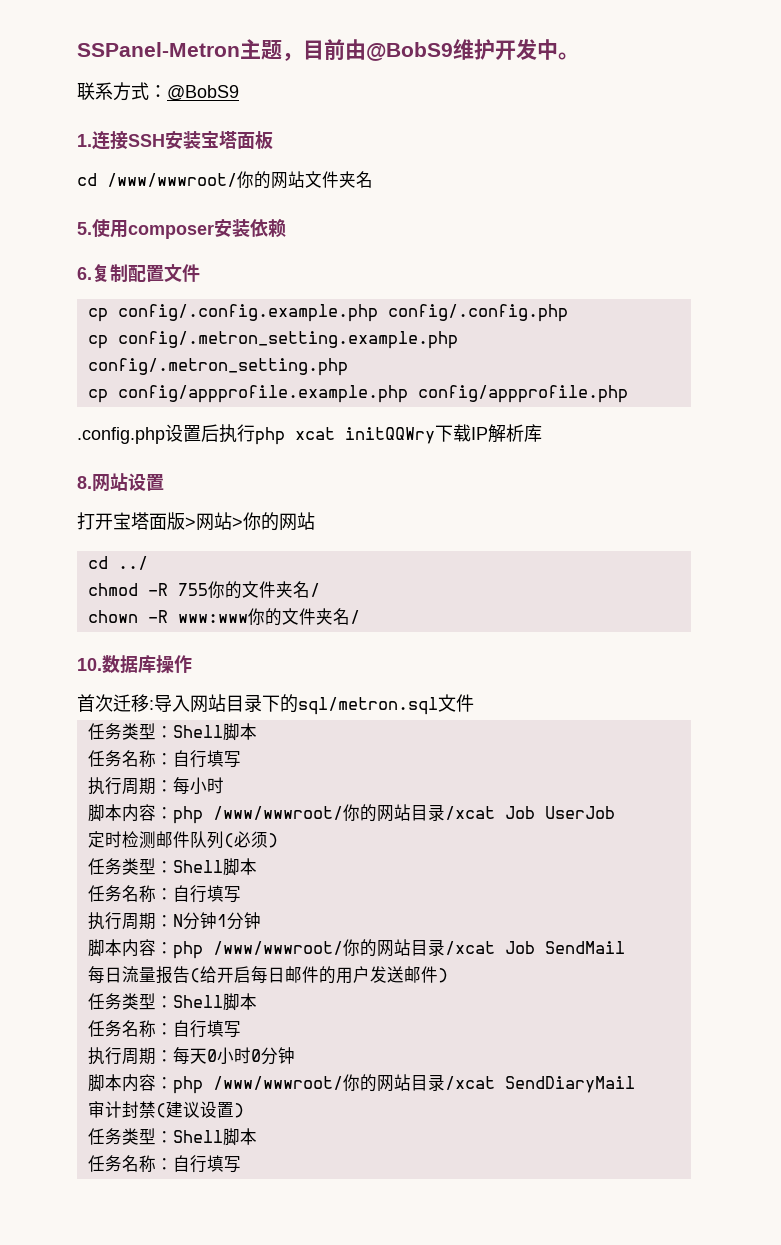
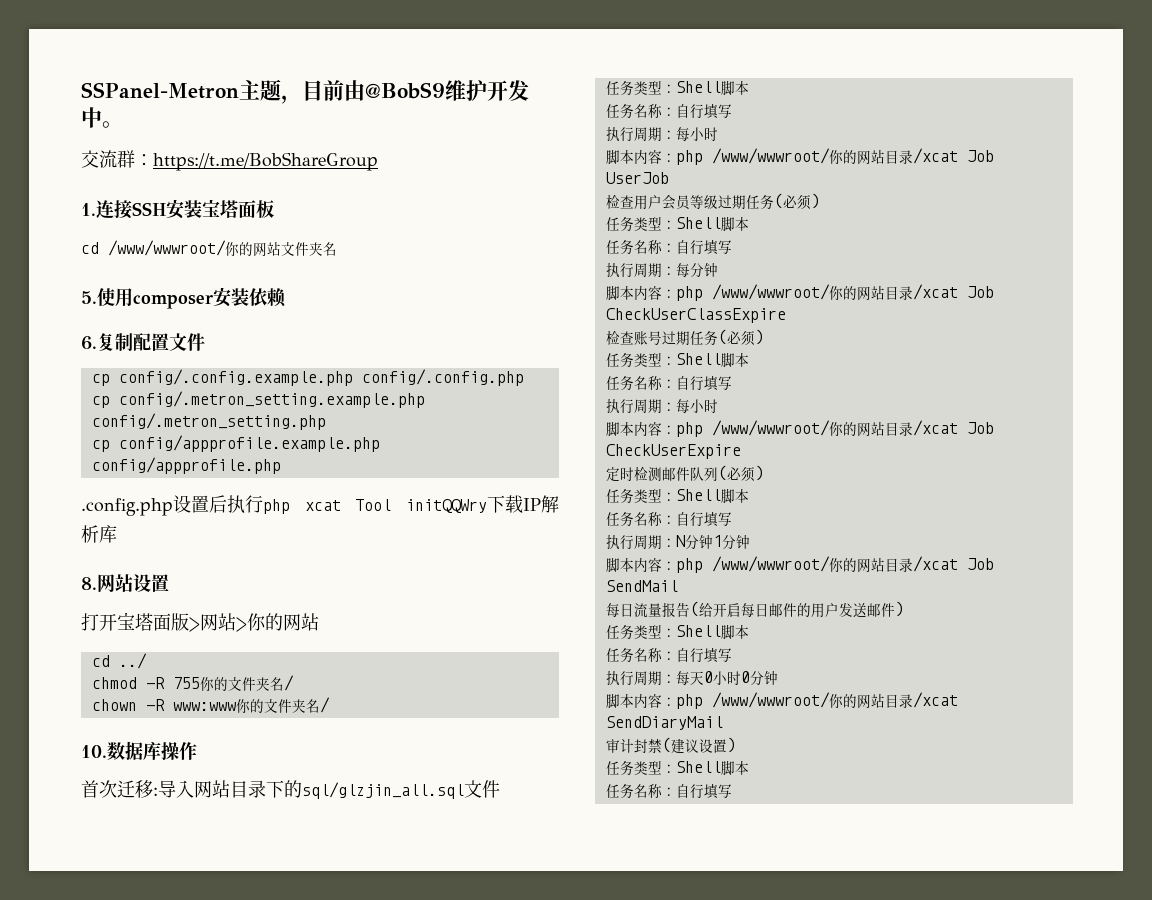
[77,82,239,101] 联系方式：@BobS9 -> [81,150,378,171] 交流群：https://t.me/BobShareGroup
(335, 433) none -> [355,499,392,511] Tool
[298,697,438,715] sql/metron.sql -> [302,782,464,799] sql/glzjin_all.sql
(615, 812) none -> [605,193,820,210] [605,216,749,232] [605,239,732,255] [605,262,718,278] [605,284,994,301] [605,308,786,323] [605,329,764,346] [605,352,749,368] [605,375,732,391] [605,398,718,414] [605,420,994,437] [605,444,741,459] // 检查用户会员等级过期任务(必须) // 任务类型：Shell脚本 // 任务名称：自行填写 // 执行周期：每分钟 // 脚本内容：php /www/wwwroot/你的网站目录/xcat Job CheckUserClassExpire // 检查账号过期任务(必须) // 任务类型：Shell脚本 // 任务名称：自行填写 // 执行周期：每小时 // 脚本内容：php /www/wwwroot/你的网站目录/xcat Job CheckUserExpire

